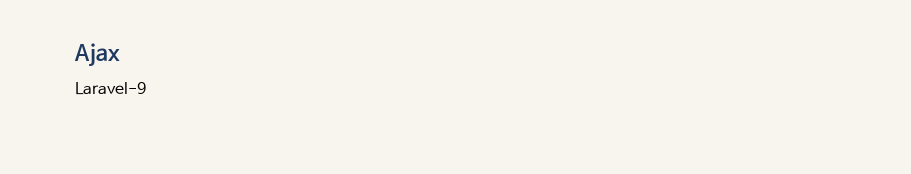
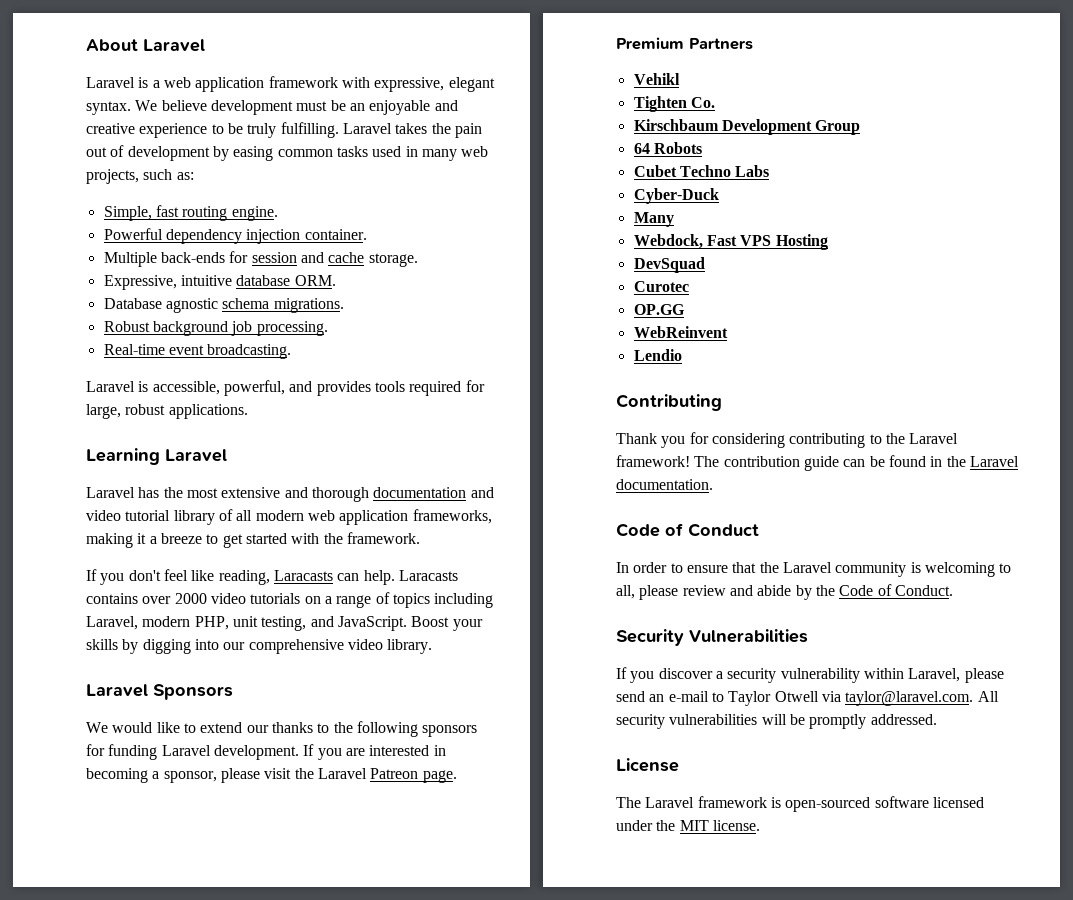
[74,43,120,67] [75,82,146,95] Ajax // Laravel-9 -> [86,39,205,52] [86,76,495,92] [86,100,458,115] [86,122,482,138] [86,145,489,161] [86,169,194,184] [103,205,278,221] [103,228,367,244] [103,251,418,267] [103,275,336,290] [103,298,344,313] [103,321,328,336] [103,344,292,359] [86,380,485,396] [86,404,248,419] [86,448,227,465] [86,487,494,502] [86,509,492,525] [86,532,420,548] [86,569,458,585] [86,592,494,608] [86,616,483,631] [86,639,433,654] [86,684,233,700] [86,721,478,737] [86,744,446,760] [86,768,457,783] [616,37,753,50] [633,73,680,85] [633,96,715,112] [633,119,861,135] [633,142,702,154] [633,165,770,177] [633,188,719,204] [633,212,674,227] [633,234,828,250] [633,257,705,273] [633,281,689,292] [633,304,685,315] [633,326,728,338] [633,349,682,361] [616,394,722,411] [616,432,959,448] [616,455,1019,471] [616,479,713,490] [616,523,759,537] [616,562,1012,577] [616,584,953,600] [616,629,808,646] [616,667,1004,683] [616,691,999,706] [616,714,937,729] [616,758,679,772] [616,796,984,812] [616,820,760,831] About Laravel // Laravel is a web application framework with expressive, elegant syntax. We believe development must be an enjoyable and creative experience to be truly fulfilling. Laravel takes the pain out of development by easing common tasks used in many web projects, such as: // Simple, fast routing engine. // Powerful dependency injection container. // Multiple back-ends for session and cache storage. // Expressive, intuitive database ORM. // Database agnostic schema migrations. // Robust background job processing. // Real-time event broadcasting. // Laravel is accessible, powerful, and provides tools required for large, robust applications. // Learning Laravel // Laravel has the most extensive and thorough documentation and video tutorial library of all modern web application frameworks, making it a breeze to get started with the framework. // If you don't feel like reading, Laracasts can help. Laracasts contains over 2000 video tutorials on a range of topics including Laravel, modern PHP, unit testing, and JavaScript. Boost your skills by digging into our comprehensive video library. // Laravel Sponsors // We would like to extend our thanks to the following sponsors for funding Laravel development. If you are interested in becoming a sponsor, please visit the Laravel Patreon page. // Premium Partners // Vehikl // Tighten Co. // Kirschbaum Development Group // 64 Robots // Cubet Techno Labs // Cyber-Duck // Many // Webdock, Fast VPS Hosting // DevSquad // Curotec // OP.GG // WebReinvent // Lendio // Contributing // Thank you for considering contributing to the Laravel framework! The contribution guide can be found in the Laravel documentation. // Code of Conduct // In order to ensure that the Laravel community is welcoming to all, please review and abide by the Code of Conduct. // Security Vulnerabilities // If you discover a security vulnerability within Laravel, please send an e-mail to Taylor Otwell via taylor@laravel.com. All security vulnerabilities will be promptly addressed. // License // The Laravel framework is open-sourced software licensed under the MIT license.

